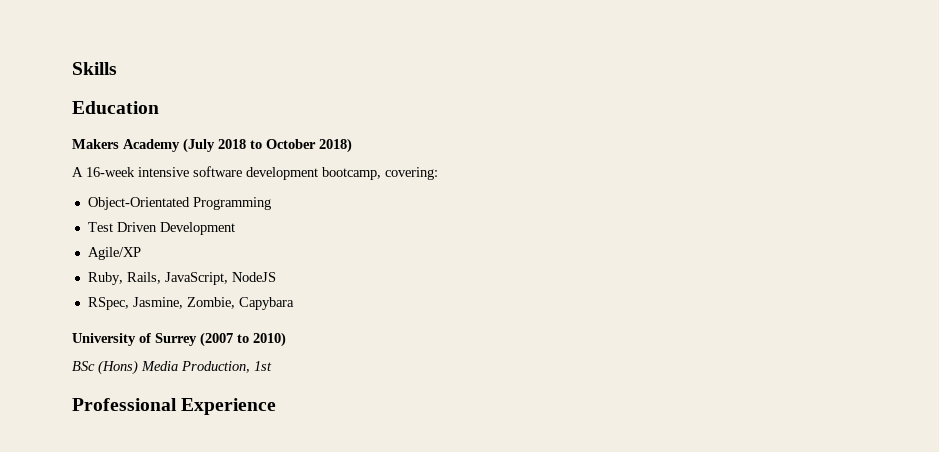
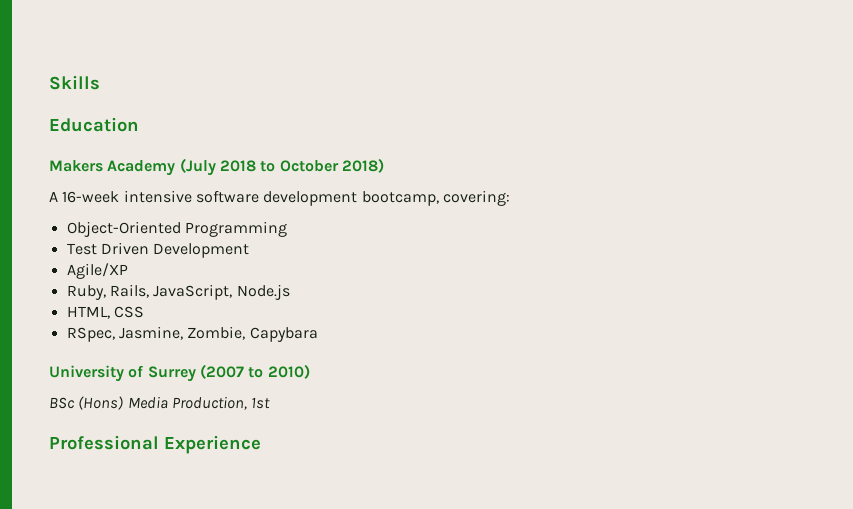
[87,197,190,210] Object-Orientated -> [66,221,181,237] Object-Oriented
[231,272,276,282] NodeJS -> [236,284,290,300] [66,306,144,319] Node.js // HTML, CSS

